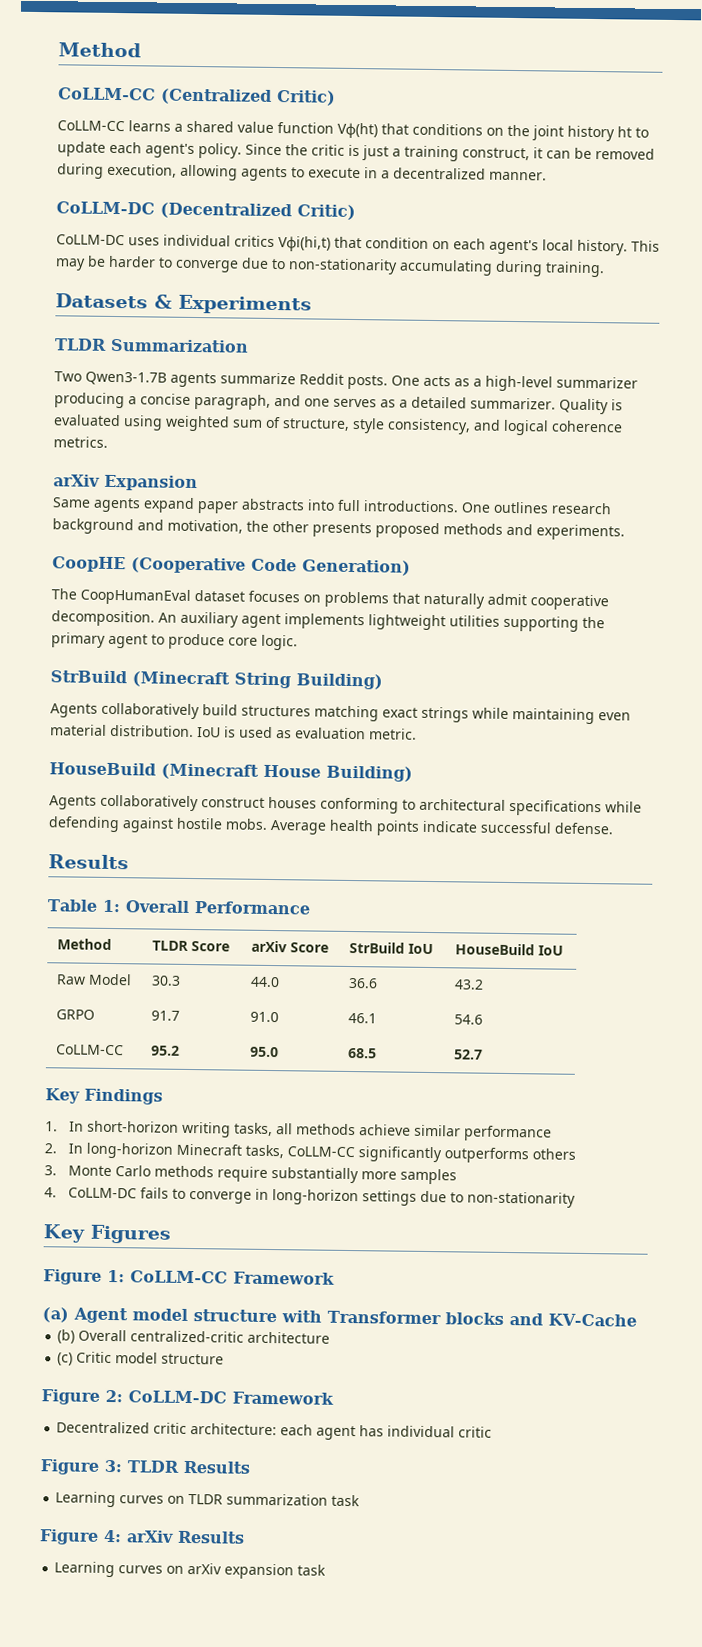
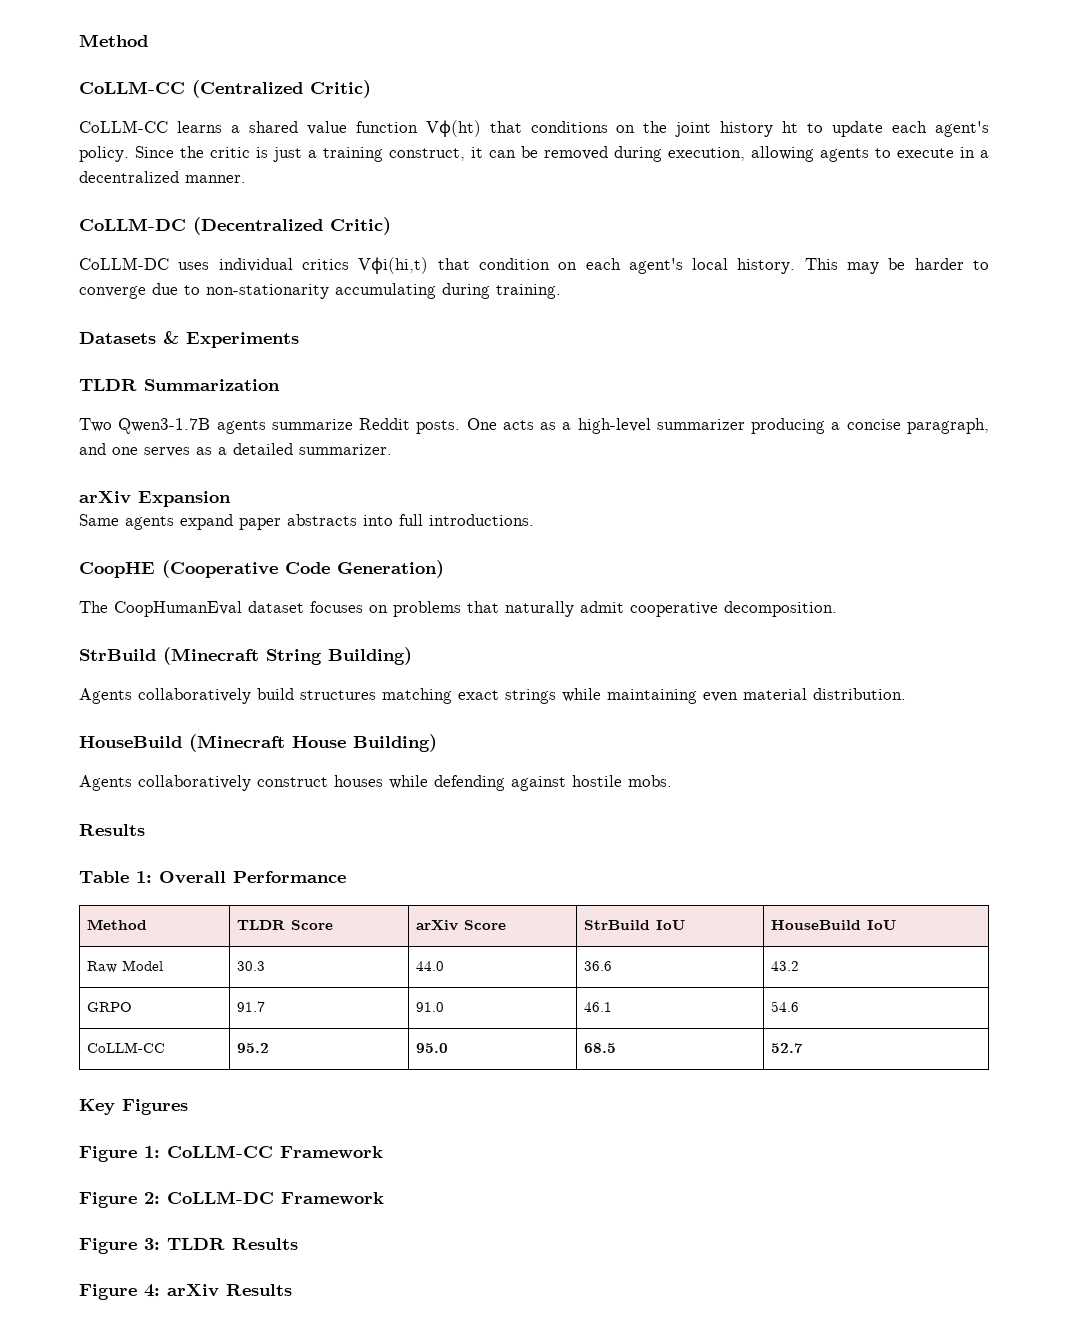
[559,398,623,415] [53,414,623,436] [53,436,108,448] Quality is evaluated using weighted sum of structure, style consistency, and logical coherence metrics. -> (392, 449) none
[461,501,612,515] [52,518,625,541] One outlines research background and motivation, the other presents proposed methods and experiments. -> (534, 520) none
[158,611,605,632] [51,632,298,651] An auxiliary agent implements lightweight utilities supporting the primary agent to produce core logic. -> (837, 609) none
[197,726,417,740] IoU is used as evaluation metric. -> (906, 694) none
[320,797,602,817] conforming to architectural specifications -> (383, 781) none
[270,819,614,836] Average health points indicate successful defense. -> (672, 781) none
[45,1088,163,1105] [45,1120,552,1142] [44,1142,576,1164] [44,1165,457,1185] [44,1187,576,1208] // Key Findings // 1. In short-horizon writing tasks, all methods achieve similar performance // 2. In long-horizon Minecraft tasks, CoLLM-CC significantly outperforms others // 3. Monte Carlo methods require substantially more samples // 4. CoLLM-DC fails to converge in long-horizon settings due to non-stationarity -> (803, 1048) none
[42,1307,637,1327] [57,1329,331,1344] [57,1351,225,1366] [41,1389,334,1405] [56,1421,493,1441] [40,1459,250,1475] [55,1491,361,1508] [39,1529,245,1545] [54,1561,327,1580] (a) Agent model structure with Transformer blocks and KV-Cache // (b) Overall centralized-critic architecture // (c) Critic model structure // Figure 2: CoLLM-DC Framework // Decentralized critic architecture: each agent has individual critic // Figure 3: TLDR Results // Learning curves on TLDR summarization task // Figure 4: arXiv Results // Learning curves on arXiv expansion task -> [79,1191,384,1208] [79,1238,298,1254] [79,1284,292,1300] Figure 2: CoLLM-DC Framework // Figure 3: TLDR Results // Figure 4: arXiv Results

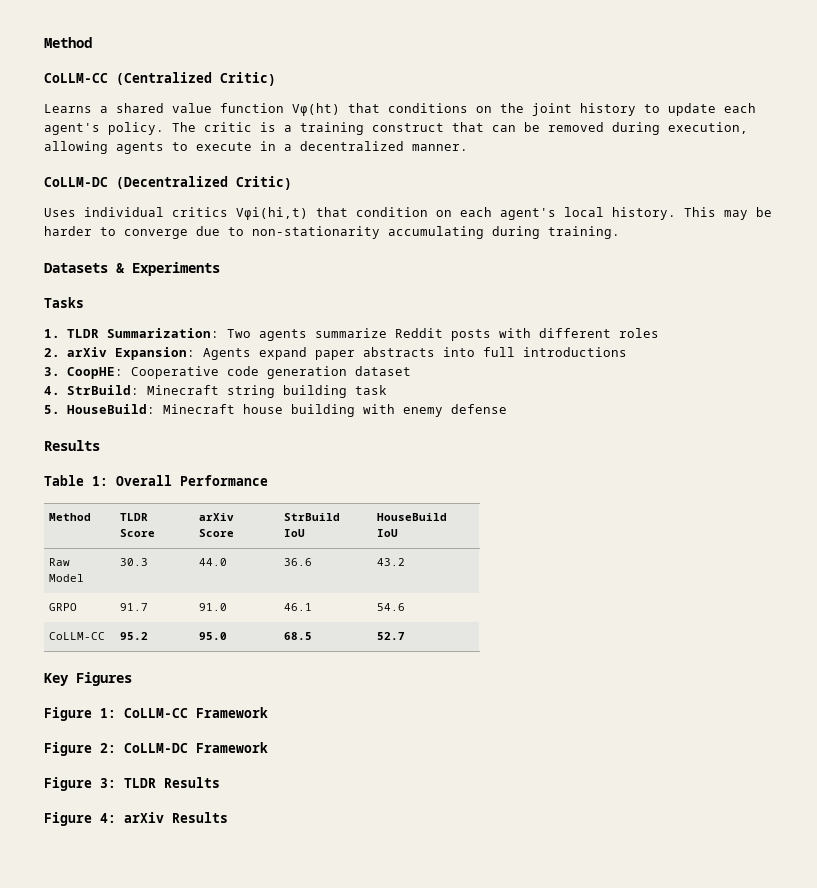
[79,120,222,133] CoLLM-CC learns -> [44,104,92,113] Learns
[782,121,799,133] ht -> (636, 109) none
[135,146,204,158] Since the -> [172,122,196,132] The
[273,147,302,162] just -> (276, 127) none
[389,147,483,161] construct, it -> [372,122,484,132] construct that
[79,257,210,270] CoLLM-DC uses -> [44,208,76,217] Uses
[79,379,280,391] [79,418,989,434] [79,443,392,457] [79,491,231,507] [79,514,174,530] TLDR Summarization // Two Qwen3-1.7B agents summarize Reddit posts. One acts as a high-level summarizer producing a concise paragraph, and one serves as a detailed summarizer. // arXiv Expansion // Same agents -> [44,297,84,308] [44,328,660,341] [44,347,252,360] Tasks // 1. TLDR Summarization: Two agents summarize Reddit posts with different roles // 2. arXiv Expansion: Agents
[429,514,534,526] [79,560,444,578] [79,601,837,617] [79,647,412,665] [79,688,906,704] [79,734,437,752] [79,775,672,791] introductions. // CoopHE (Cooperative Code Generation) // The CoopHumanEval dataset focuses on problems that naturally admit cooperative decomposition. // StrBuild (Minecraft String Building) // Agents collaboratively build structures matching exact strings while maintaining even material distribution. // HouseBuild (Minecraft House Building) // Agents collaboratively construct houses while defending against hostile mobs. -> [523,347,628,357] [44,366,412,379] [44,385,388,398] [44,404,508,417] introductions // 3. CoopHE: Cooperative code generation dataset // 4. StrBuild: Minecraft string building task // 5. HouseBuild: Minecraft house building with enemy defense

